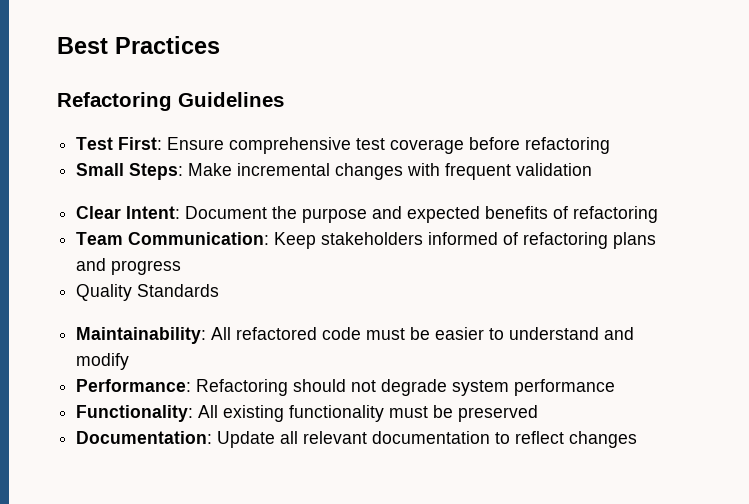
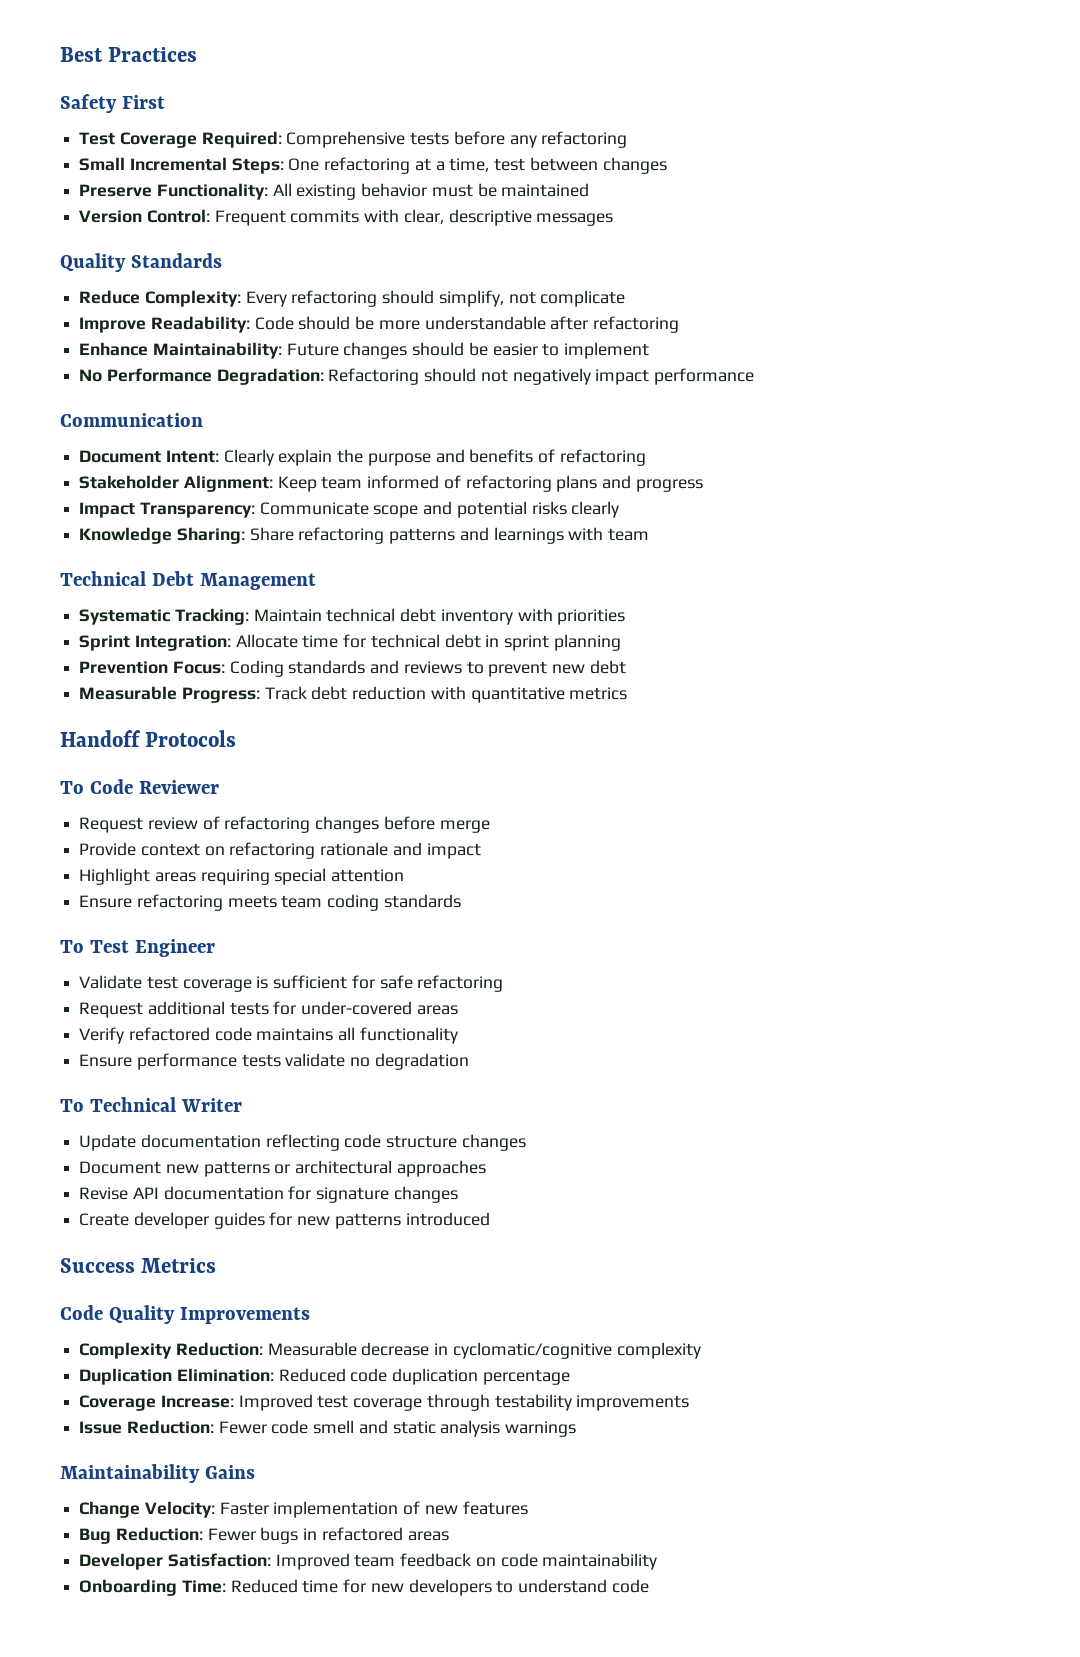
[57,92,284,111] [76,137,611,154] [76,163,593,180] [76,206,268,219] Refactoring Guidelines // Test First: Ensure comprehensive test coverage before refactoring // Small Steps: Make incremental changes with frequent validation // Clear Intent: Document -> [60,94,165,113] [79,131,628,148] [79,157,667,174] [79,183,590,200] [79,209,614,226] [60,253,222,272] [79,290,626,307] [79,316,680,333] [79,342,650,359] [79,368,755,385] [60,413,203,427] [79,449,333,466] Safety First // Test Coverage Required: Comprehensive tests before any refactoring // Small Incremental Steps: One refactoring at a time, test between changes // Preserve Functionality: All existing behavior must be maintained // Version Control: Frequent commits with clear, descriptive messages // Quality Standards // Reduce Complexity: Every refactoring should simplify, not complicate // Improve Readability: Code should be more understandable after refactoring // Enhance Maintainability: Future changes should be easier to implement // No Performance Degradation: Refactoring should not negatively impact performance // Communication // Document Intent: Clearly explain
[407,206,481,223] expected -> (465, 456) none
[76,232,424,249] Team Communication: Keep stakeholders -> [79,475,363,492] Stakeholder Alignment: Keep team
[76,284,220,301] [76,327,635,344] [76,353,130,370] [76,379,616,396] [76,405,539,422] [76,431,638,448] Quality Standards // Maintainability: All refactored code must be easier to understand and modify // Performance: Refactoring should not degrade system performance // Functionality: All existing functionality must be preserved // Documentation: Update all relevant documentation to reflect changes -> [79,501,620,518] [79,527,650,544] [60,571,316,590] [79,608,626,625] [79,634,621,651] [79,660,626,677] [79,686,628,703] [60,730,237,747] [60,779,219,794] [79,816,490,833] [79,842,481,859] [79,868,405,885] [79,894,461,911] [60,939,215,957] [79,975,504,992] [79,1001,458,1018] [79,1027,458,1044] [79,1053,469,1070] [60,1097,242,1112] [79,1134,526,1151] [79,1160,486,1177] [79,1186,458,1203] [79,1212,490,1229] [60,1258,217,1273] [60,1305,310,1324] [79,1342,701,1359] [79,1368,570,1385] [79,1394,690,1411] [79,1420,577,1437] [60,1464,255,1483] [79,1501,528,1518] [79,1527,449,1544] [79,1553,658,1570] [79,1579,649,1596] Impact Transparency: Communicate scope and potential risks clearly // Knowledge Sharing: Share refactoring patterns and learnings with team // Technical Debt Management // Systematic Tracking: Maintain technical debt inventory with priorities // Sprint Integration: Allocate time for technical debt in sprint planning // Prevention Focus: Coding standards and reviews to prevent new debt // Measurable Progress: Track debt reduction with quantitative metrics // Handoff Protocols // To Code Reviewer // Request review of refactoring changes before merge // Provide context on refactoring rationale and impact // Highlight areas requiring special attention // Ensure refactoring meets team coding standards // To Test Engineer // Validate test coverage is sufficient for safe refactoring // Request additional tests for under-covered areas // Verify refactored code maintains all functionality // Ensure performance tests validate no degradation // To Technical Writer // Update documentation reflecting code structure changes // Document new patterns or architectural approaches // Revise API documentation for signature changes // Create developer guides for new patterns introduced // Success Metrics // Code Quality Improvements // Complexity Reduction: Measurable decrease in cyclomatic/cognitive complexity // Duplication Elimination: Reduced code duplication percentage // Coverage Increase: Improved test coverage through testability improvements // Issue Reduction: Fewer code smell and static analysis warnings // Maintainability Gains // Change Velocity: Faster implementation of new features // Bug Reduction: Fewer bugs in refactored areas // Developer Satisfaction: Improved team feedback on code maintainability // Onboarding Time: Reduced time for new developers to understand code

